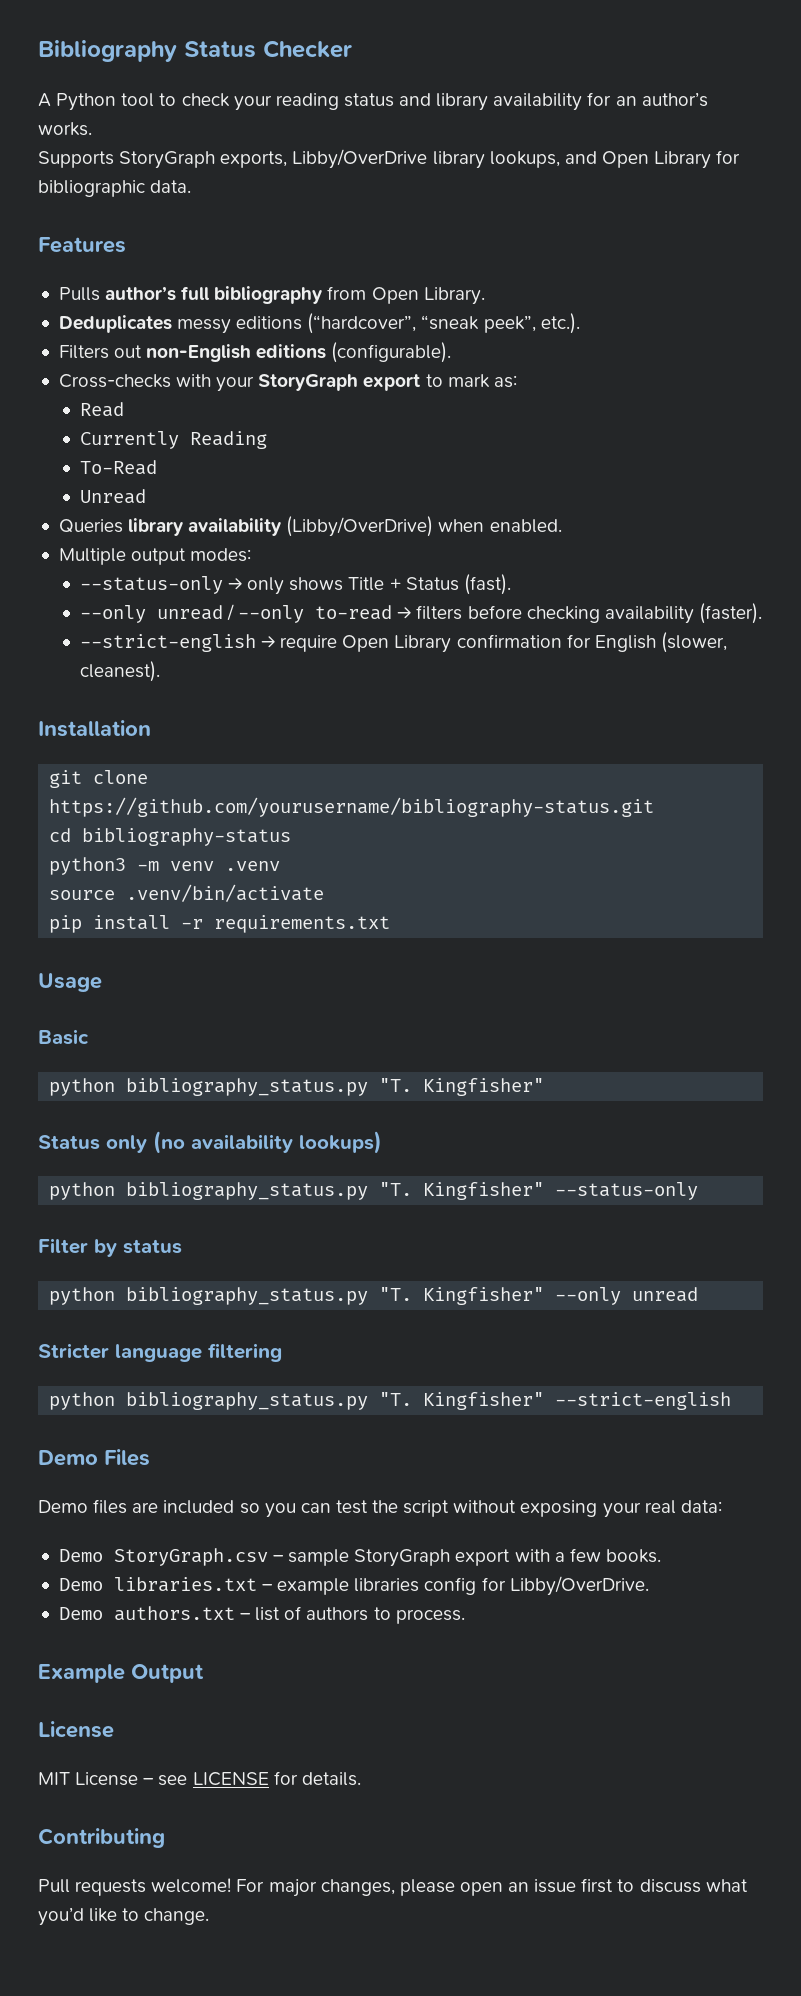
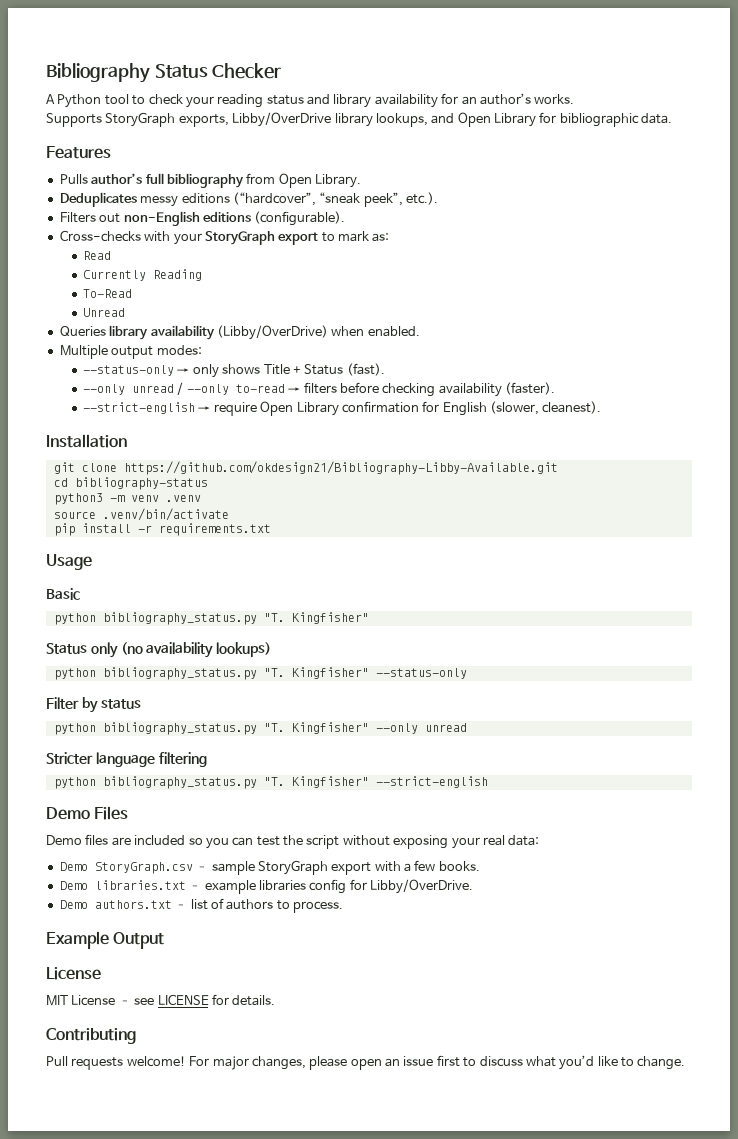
[49,797,655,817] https://github.com/yourusername/bibliography-status.git -> [123,461,558,475] https://github.com/okdesign21/Bibliography-Libby-Available.git

